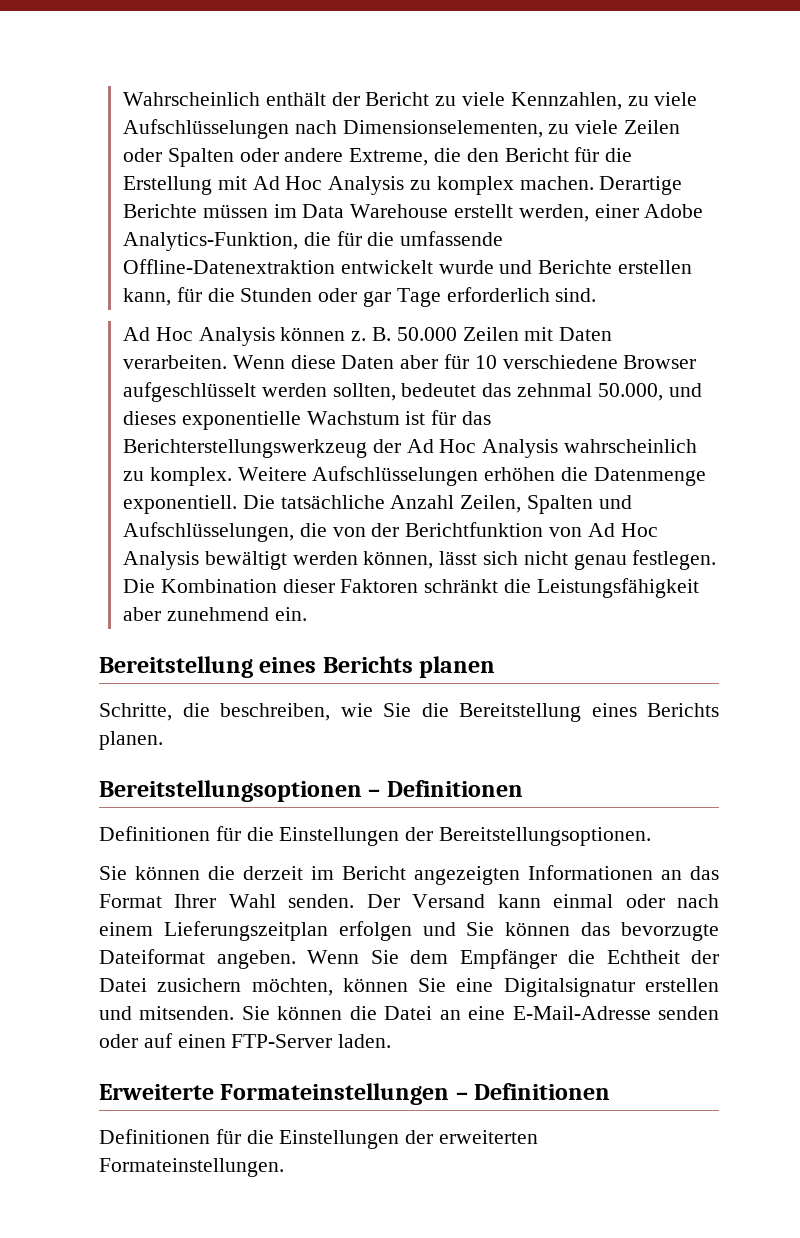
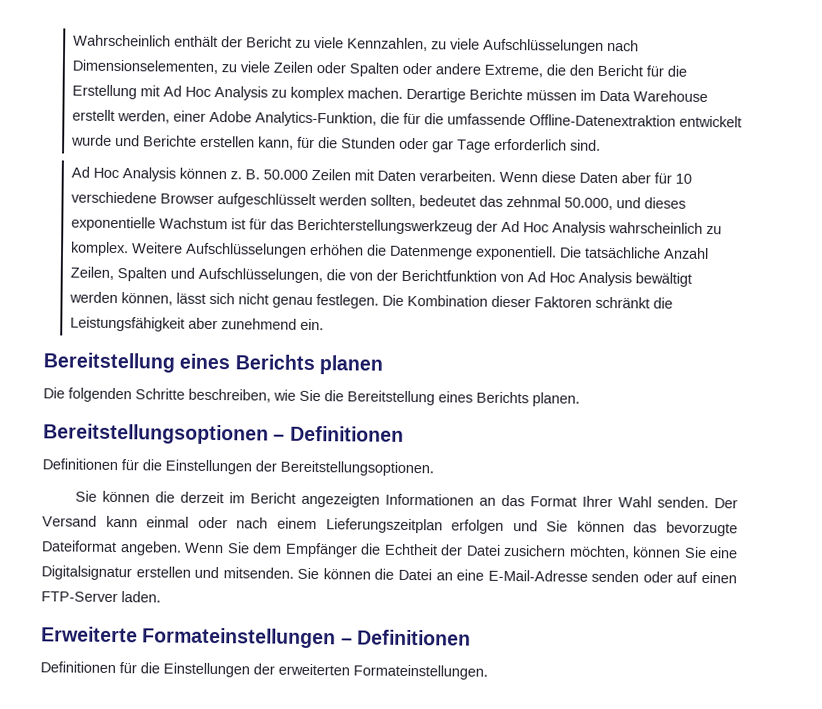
[99,703,210,721] Schritte, die -> [43,387,185,403] Die folgenden Schritte

